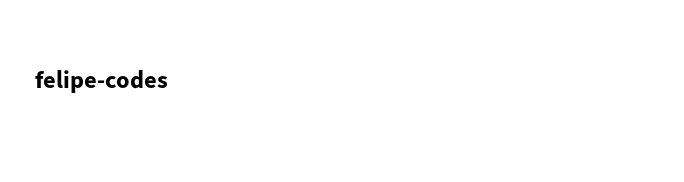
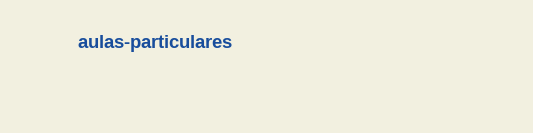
[35,70,168,93] felipe-codes -> [78,35,232,52] aulas-particulares

